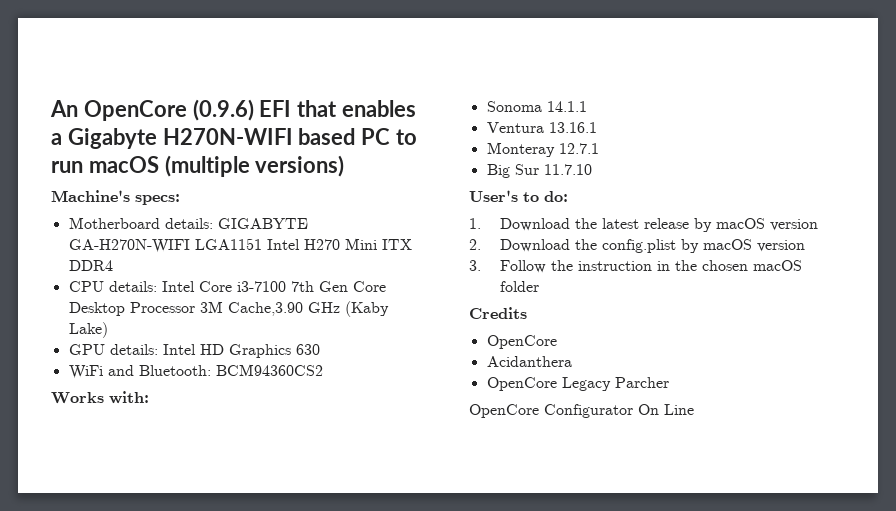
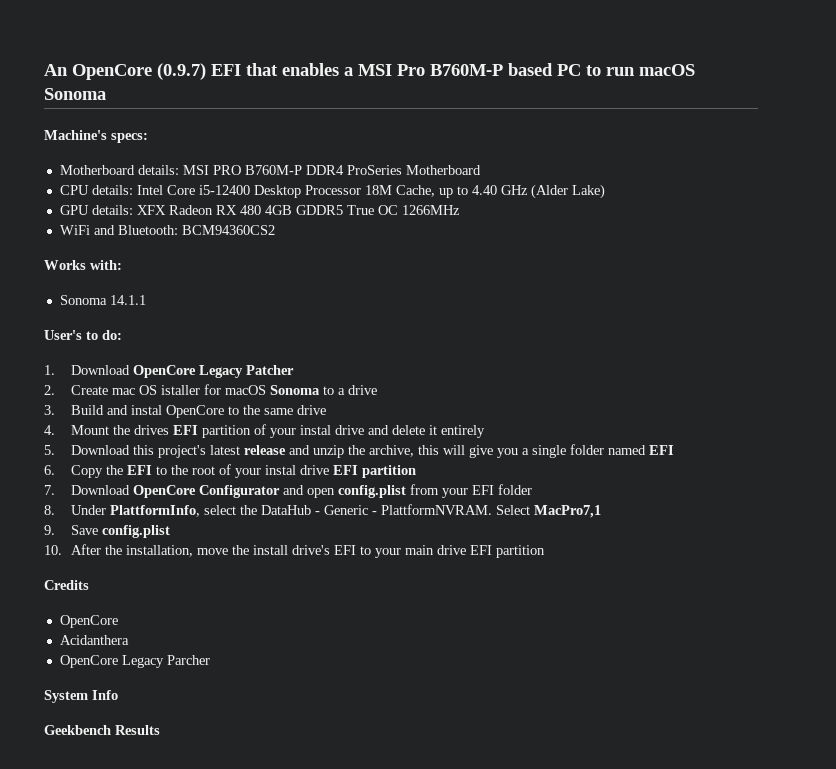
[192,99,254,121] (0.9.6) -> [157,63,206,80] (0.9.7)
[67,128,293,149] Gigabyte H270N-WIFI -> [358,64,503,76] MSI Pro B760M-P
[164,155,345,177] (multiple versions) -> [44,88,106,100] Sonoma
[217,218,308,229] [68,238,412,253] GIGABYTE GA-H270N-WIFI LGA1151 Intel H270 Mini ITX -> [182,165,302,175] MSI PRO B760M-P
(113, 265) none -> [346,165,481,175] ProSeries Motherboard
[236,281,386,292] [68,301,389,317] [68,322,108,338] [68,344,320,358] i3-7100 7th Gen Core Desktop Processor 3M Cache,3.90 GHz (Kaby Lake) // GPU details: Intel HD Graphics 630 -> [198,184,605,199] [59,205,460,215] i5-12400 Desktop Processor 18M Cache, up to 4.40 GHz (Alder Lake) // GPU details: XFX Radeon RX 480 4GB GDDR5 True OC 1266MHz
[486,122,597,133] [486,142,599,157] [486,164,592,178] // Ventura 13.16.1 // Monteray 12.7.1 // Big Sur 11.7.10 -> (146, 300) none
[574,218,818,232] [469,239,805,253] [469,260,802,273] [499,281,539,292] the latest release by macOS version // 2. Download the config.plist by macOS version // 3. Follow the instruction in the chosen macOS folder -> [133,365,295,378] [44,384,378,395] [44,405,327,418] [44,424,486,438] [44,444,675,458] [44,464,417,478] [44,484,533,498] [44,504,602,518] [44,525,171,538] [44,544,546,558] OpenCore Legacy Patcher // 2. Create mac OS istaller for macOS Sonoma to a drive // 3. Build and instal OpenCore to the same drive // 4. Mount the drives EFI partition of your instal drive and delete it entirely // 5. Download this project's latest release and unzip the archive, this will give you a single folder named EFI // 6. Copy the EFI to the root of your instal drive EFI partition // 7. Download OpenCore Configurator and open config.plist from your EFI folder // 8. Under PlattformInfo, select the DataHub - Generic - PlattformNVRAM. Select MacPro7,1 // 9. Save config.plist // 10. After the installation, move the install drive's EFI to your main drive EFI partition
[469,404,694,418] OpenCore Configurator On Line -> [44,690,118,703] [44,725,160,735] System Info // Geekbench Results

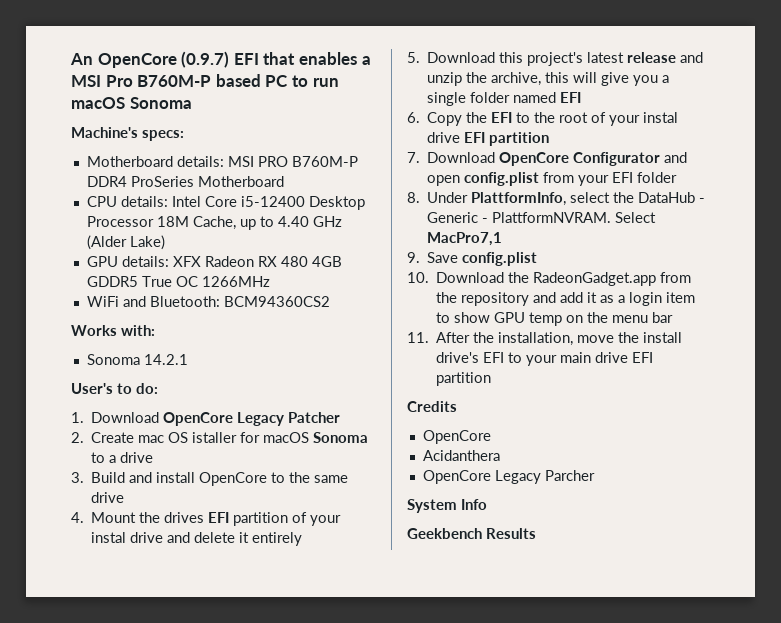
[109,295,146,305] 14.1.1 -> [143,354,188,365] 14.2.1
[131,405,163,415] instal -> [156,472,196,483] install
(62, 550) none -> [436,272,692,286] [436,292,696,306] [436,312,674,326] [407,332,429,343] Download the RadeonGadget.app from the repository and add it as a login item to show GPU temp on the menu bar // 11.

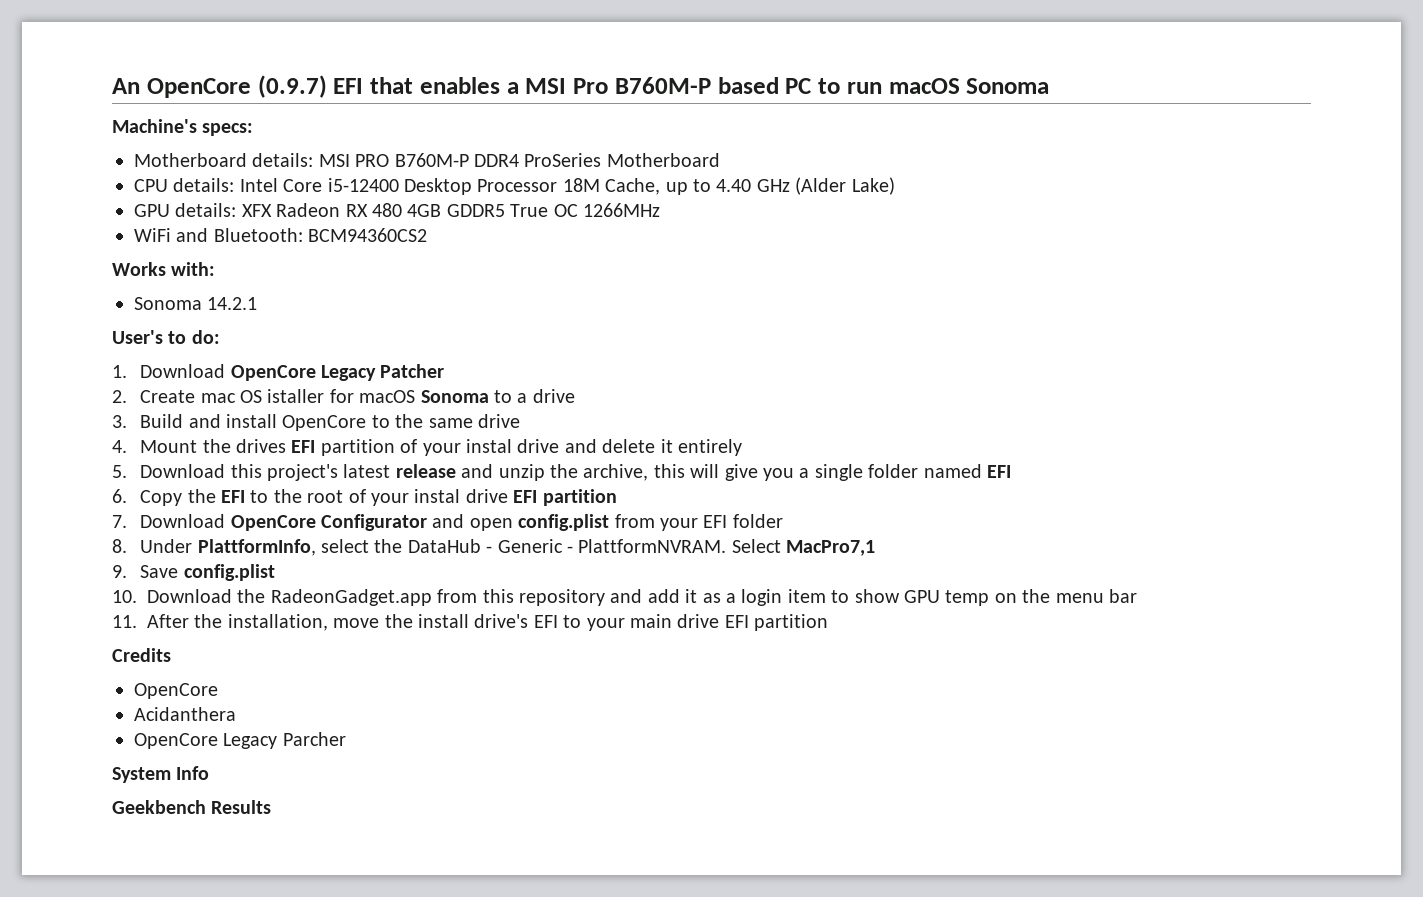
[436,292,458,303] the -> [482,589,514,603] this

